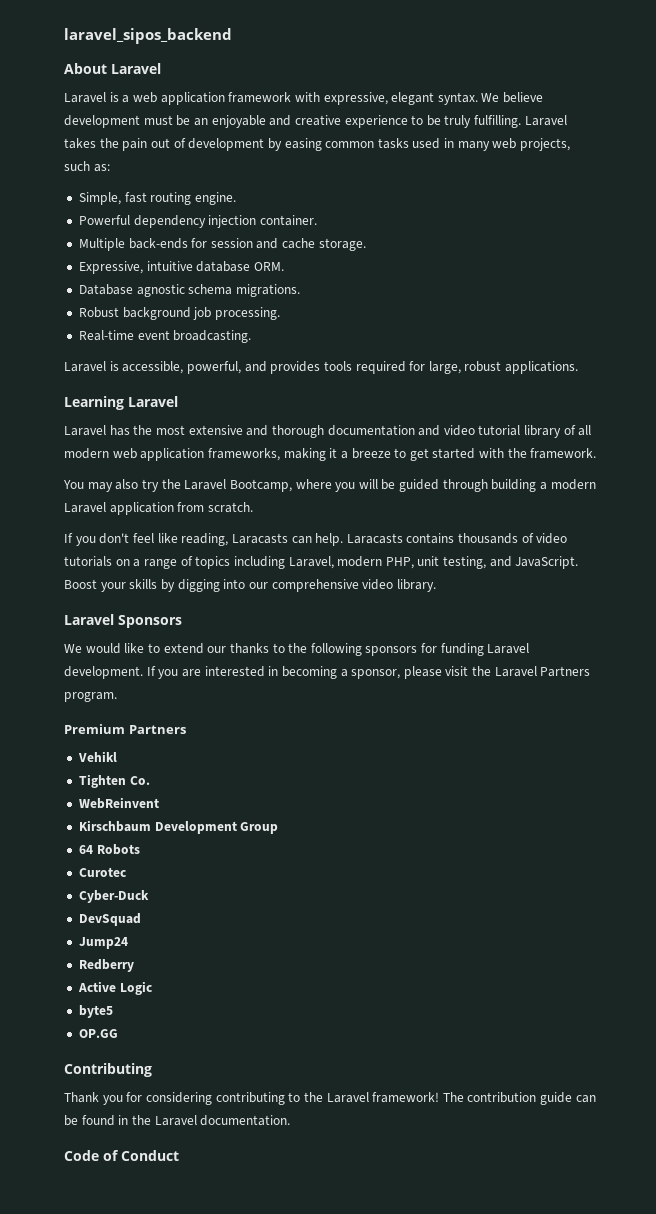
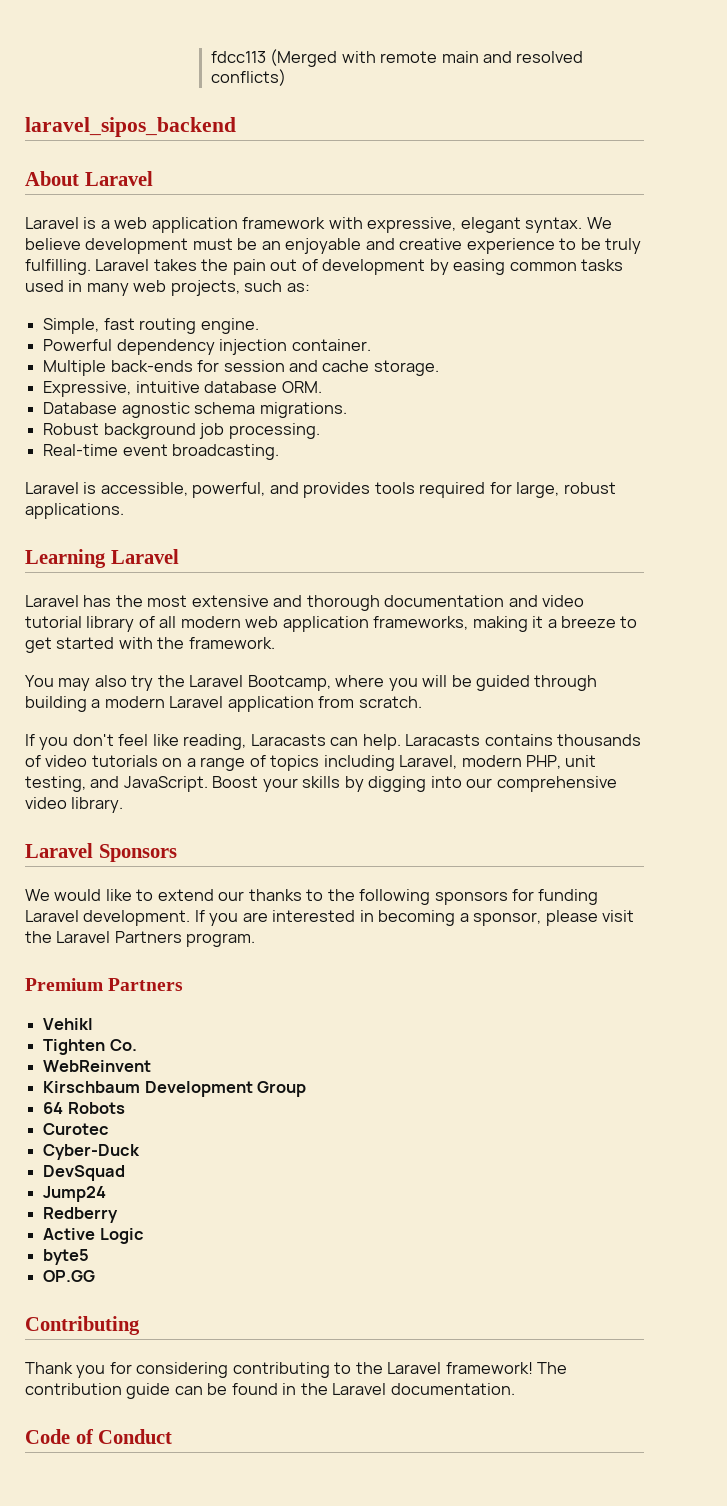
(64, 36) none -> [210,49,584,67] [210,69,286,86] fdcc113 (Merged with remote main and resolved conflicts) //

